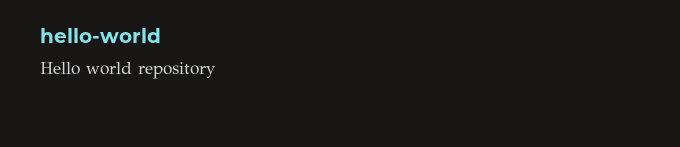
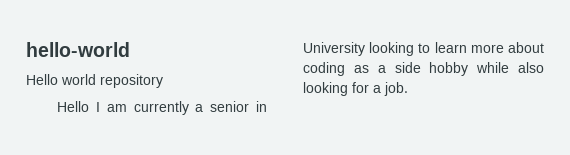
(216, 70) none -> [57,101,267,115] [303,42,544,56] [303,62,544,76] [303,82,408,96] // Hello I am currently a senior in University looking to learn more about coding as a side hobby while also looking for a job.

